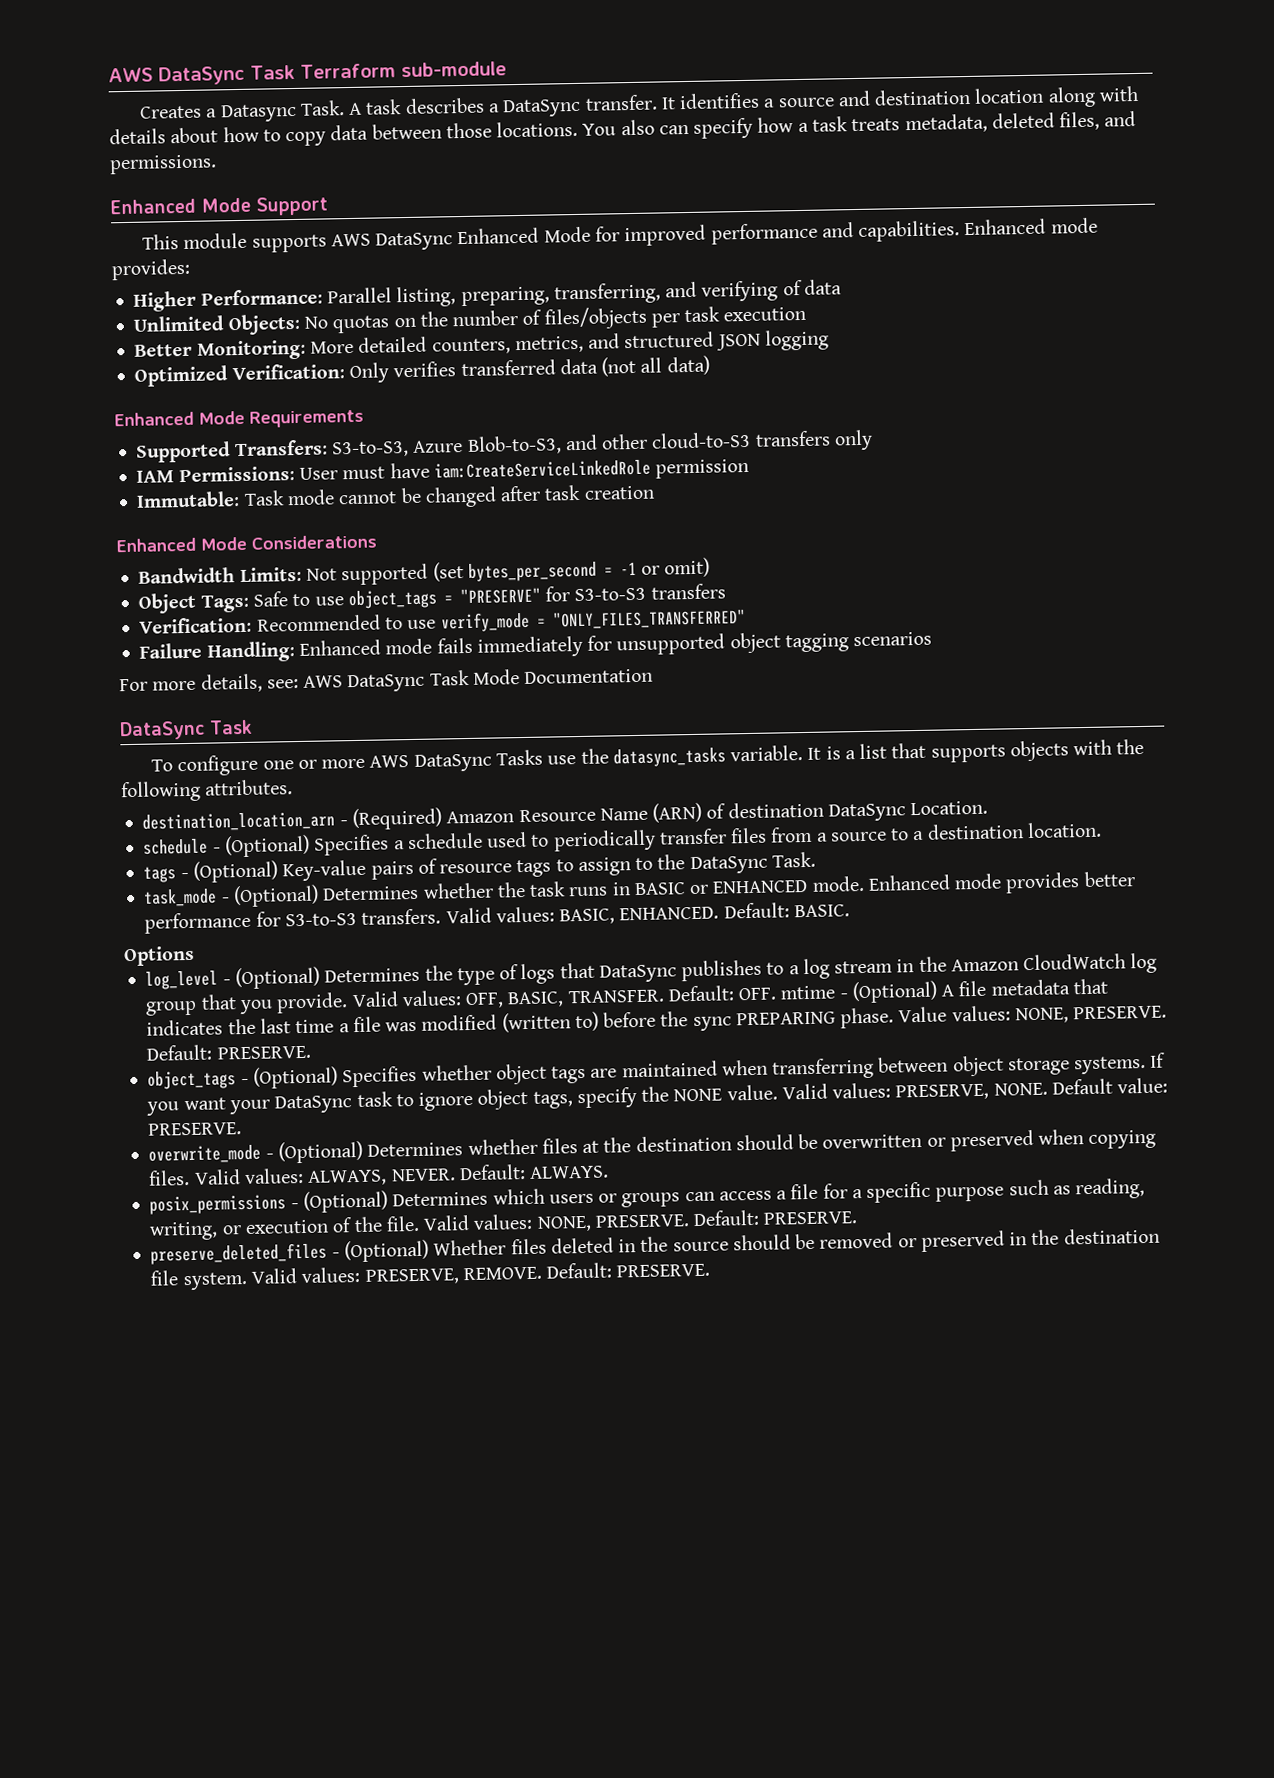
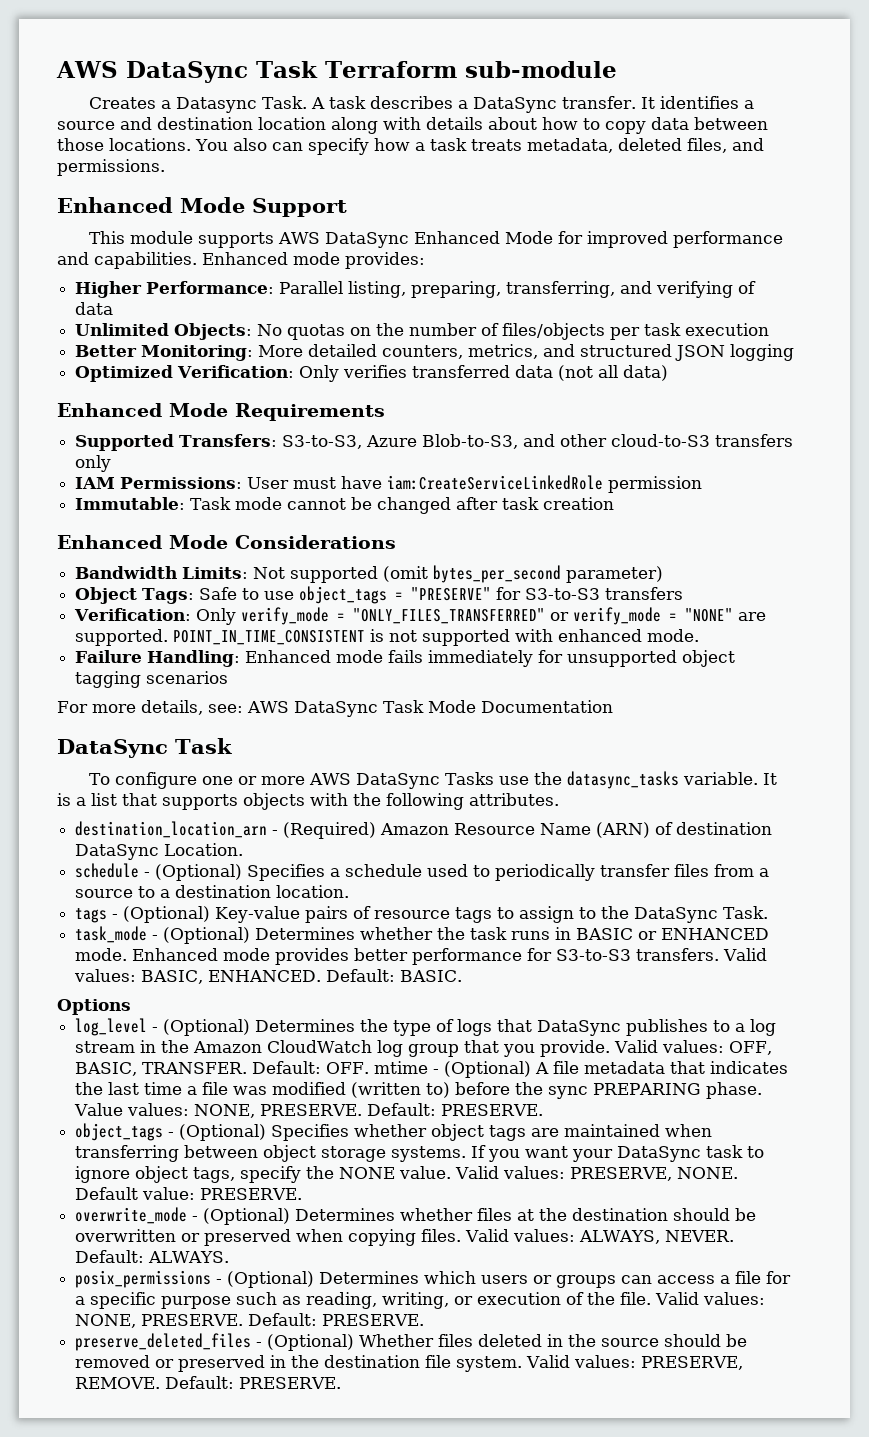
[432,557,711,582] (set bytes_per_second = -1 or omit) -> [383,565,664,583] (omit bytes_per_second parameter)
[256,614,437,632] Recommended to use -> [196,608,237,625] Only
(746, 619) none -> [550,607,767,625] [75,629,700,646] or verify_mode = "NONE" are supported. POINT_IN_TIME_CONSISTENT is not supported with enhanced mode.

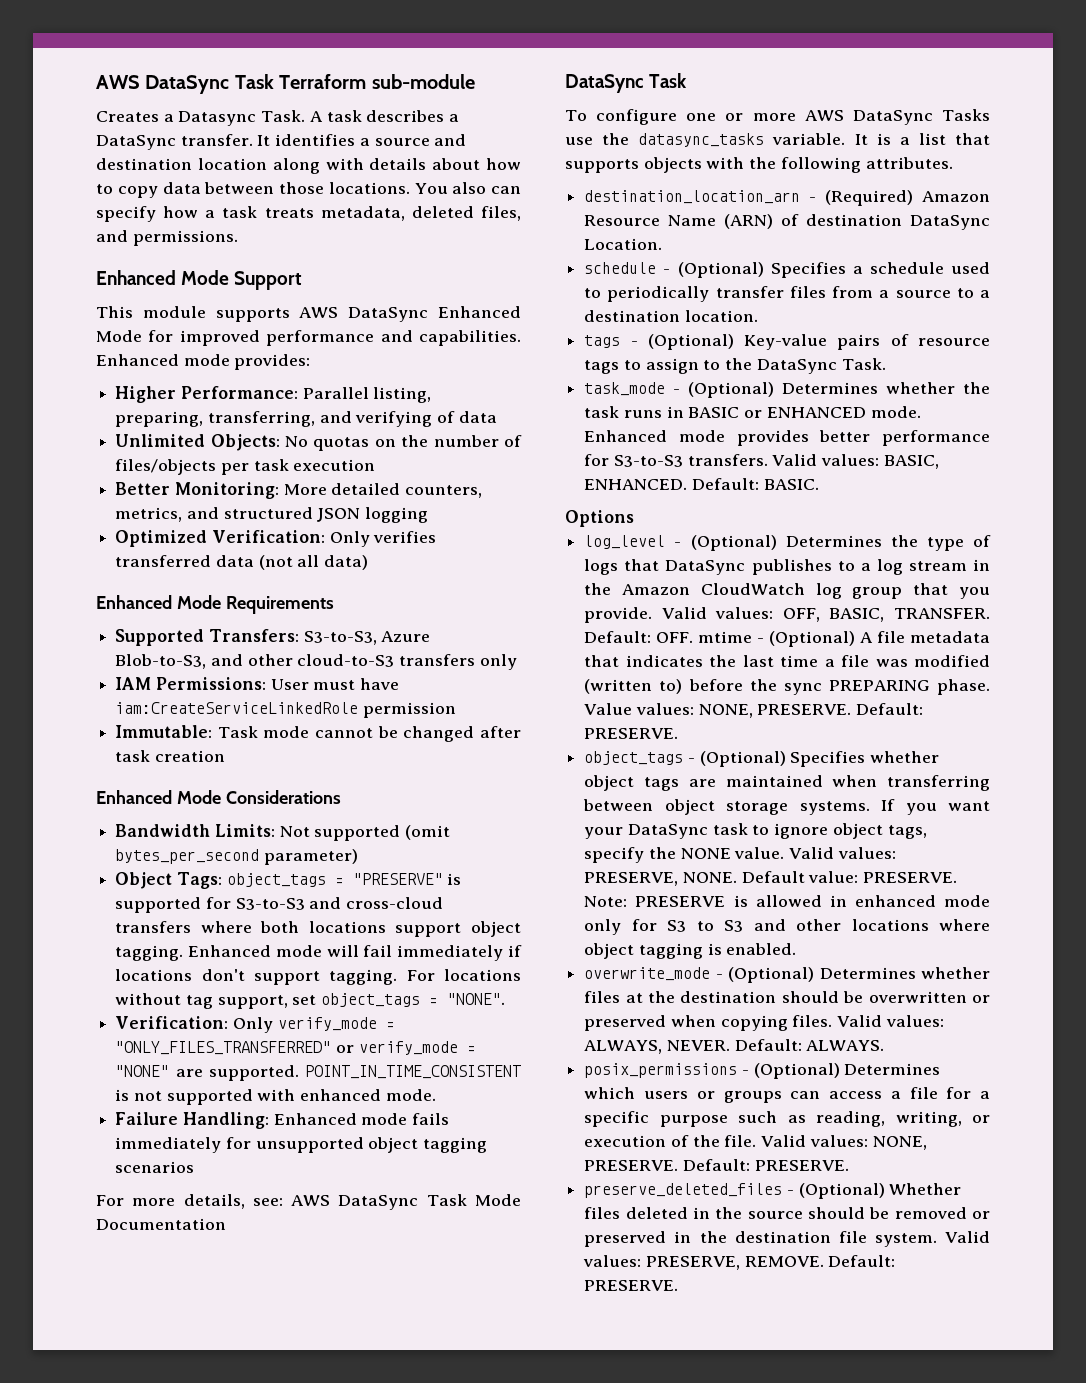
[199,586,684,604] Safe to use object_tags = "PRESERVE" for S3-to-S3 transfers -> [226,873,462,887] [115,897,444,913] [115,921,521,937] [115,945,522,961] [115,969,521,985] [115,993,506,1009] object_tags = "PRESERVE" is supported for S3-to-S3 and cross-cloud transfers where both locations support object tagging. Enhanced mode will fail immediately if locations don't support tagging. For locations without tag support, set object_tags = "NONE".
(303, 1194) none -> [584,895,990,907] [584,919,990,935] [584,943,797,959] Note: PRESERVE is allowed in enhanced mode only for S3 to S3 and other locations where object tagging is enabled.

